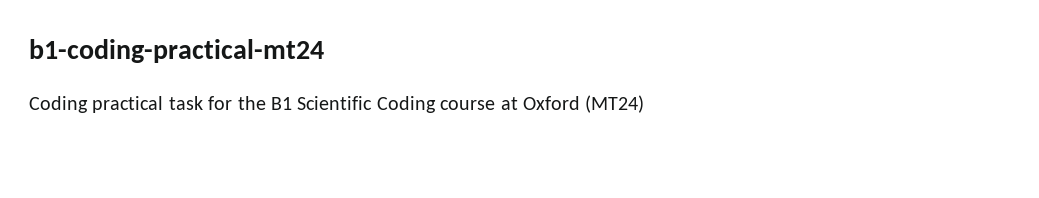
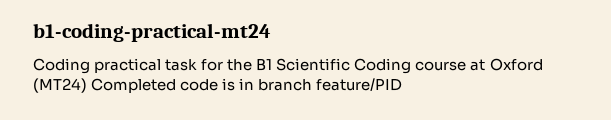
(645, 104) none -> [91,78,403,93] Completed code is in branch feature/PID

